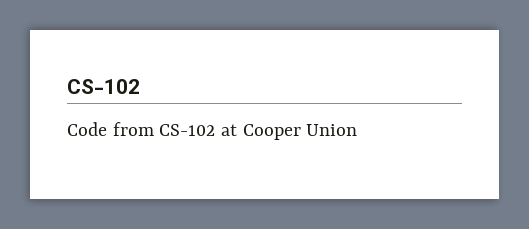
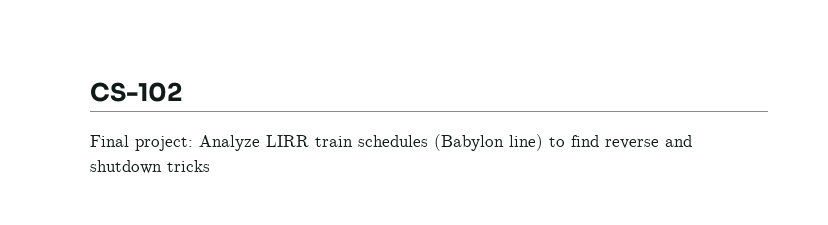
[67,122,358,140] Code from CS-102 at Cooper Union -> [90,134,692,151] [90,160,210,174] Final project: Analyze LIRR train schedules (Babylon line) to find reverse and shutdown tricks

